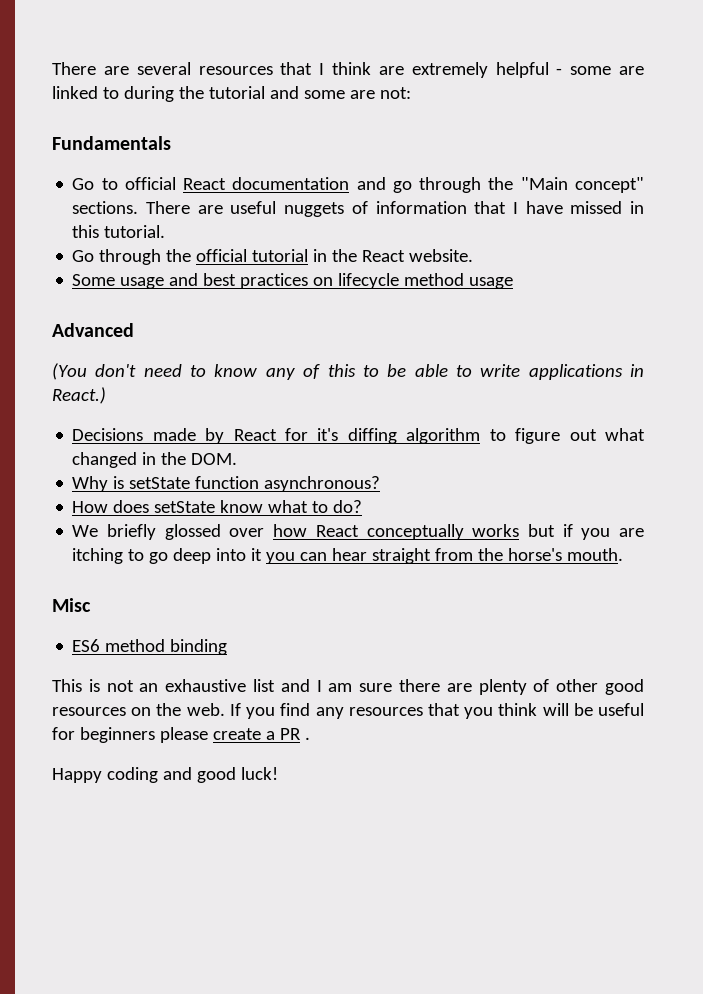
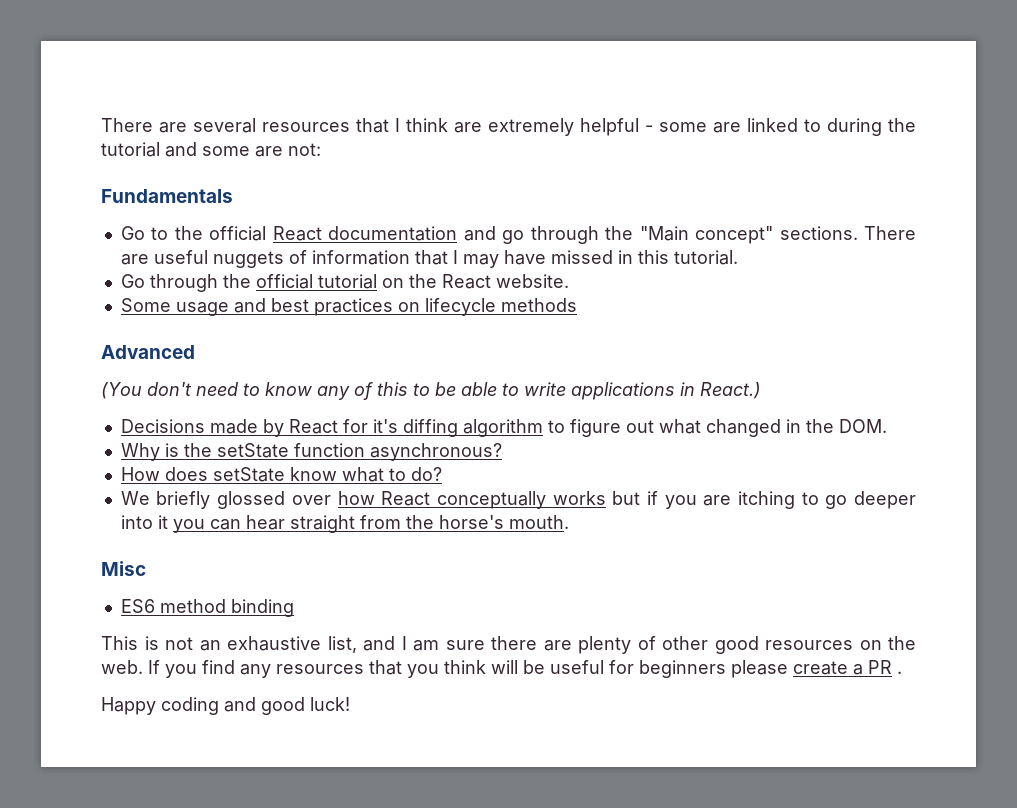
(118, 184) none -> [174,226,203,240] the
(518, 208) none -> [462,254,499,268] may
[313,249,328,262] in -> [381,278,404,288] on
[404,273,514,289] method usage -> [500,298,577,312] methods
(125, 482) none -> [183,443,212,457] the
[173,548,212,564] deep -> [853,491,916,509] deeper
[253,679,275,692] list -> [327,636,357,653] list,

